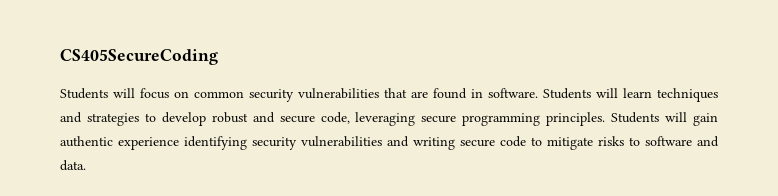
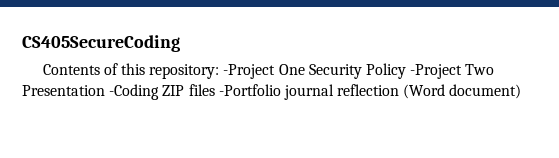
[60,88,718,102] [60,112,719,126] [60,136,719,150] [60,160,86,171] Students will focus on common security vulnerabilities that are found in software. Students will learn techniques and strategies to develop robust and secure code, leveraging secure programming principles. Students will gain authentic experience identifying security vulnerabilities and writing secure code to mitigate risks to software and data. -> [42,63,495,79] [22,84,522,100] Contents of this repository: -Project One Security Policy -Project Two Presentation -Coding ZIP files -Portfolio journal reflection (Word document)

